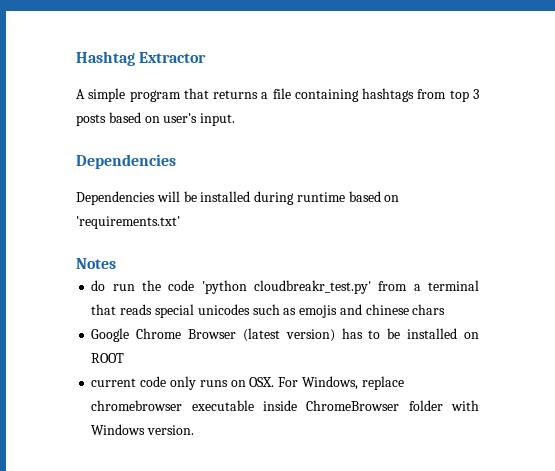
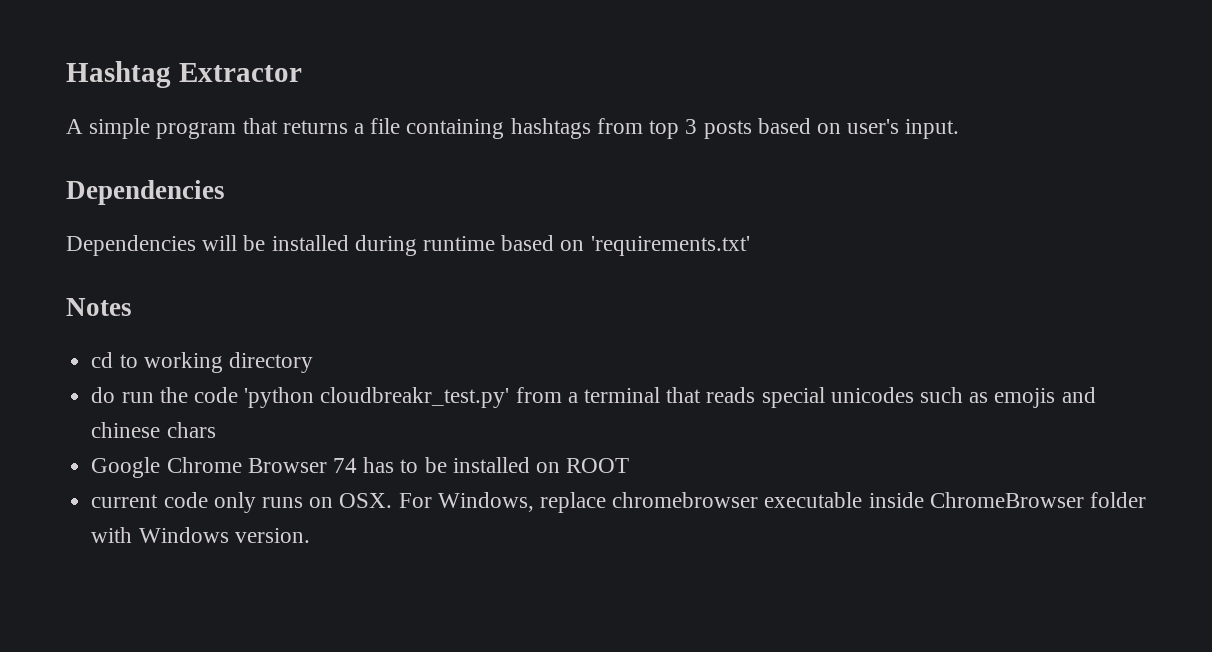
(116, 263) none -> [91,352,313,373] // cd to working directory
[242,328,335,342] (latest version) -> [332,458,357,473] 74

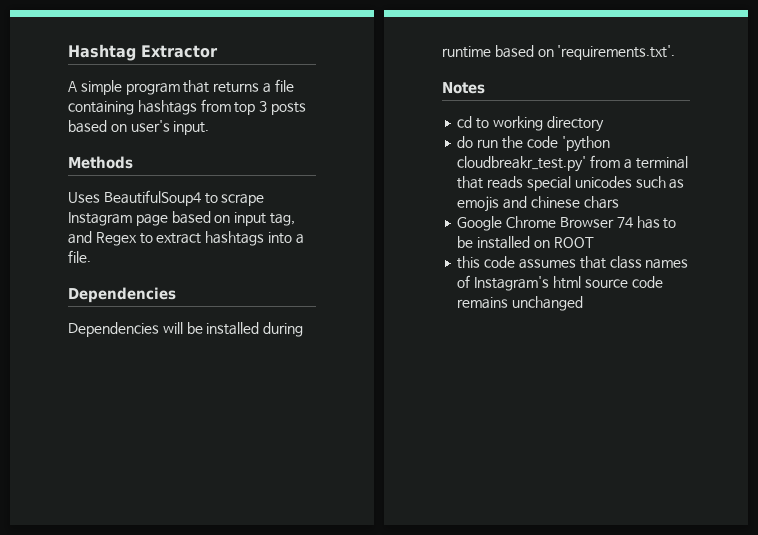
(960, 129) none -> [68,156,133,169] [68,190,265,206] [68,211,295,226] [68,231,304,246] [68,250,91,263] // Methods // Uses BeautifulSoup4 to scrape Instagram page based on input tag, and Regex to extract hashtags into a file.
[590,236,750,256] 'requirements.txt' -> [557,45,676,60] 'requirements.txt'.
[91,492,1147,513] [91,527,310,543] current code only runs on OSX. For Windows, replace chromebrowser executable inside ChromeBrowser folder with Windows version. -> [457,256,689,269] [457,275,663,291] [457,296,584,311] this code assumes that class names of Instagram's html source code remains unchanged

